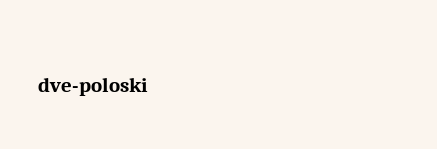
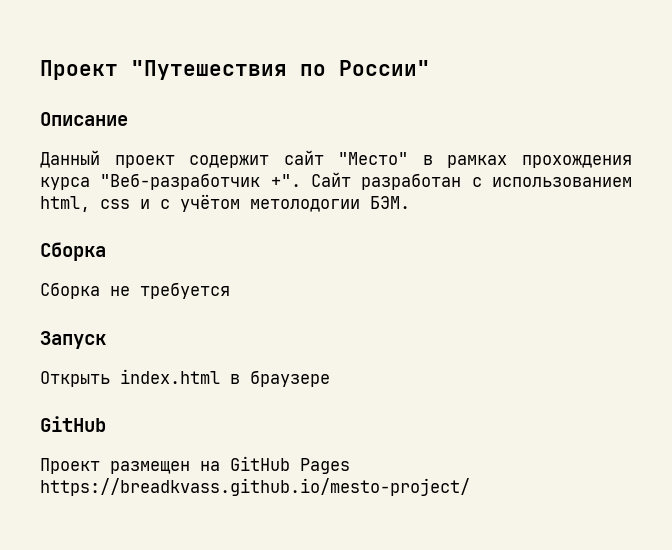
[38,77,148,96] dve-poloski -> [40,60,430,80] [40,112,128,126] [40,150,632,168] [40,172,632,190] [40,194,410,212] [40,242,106,261] [40,282,230,299] [40,331,106,349] [40,369,330,387] [40,416,106,432] [40,456,350,474] [40,478,470,496] Проект "Путешествия по России" // Описание // Данный проект содержит сайт "Место" в рамках прохождения курса "Веб-разработчик +". Сайт разработан с использованием html, css и с учётом метолодогии БЭМ. // Сборка // Сборка не требуется // Запуск // Открыть index.html в браузере // GitHub // Проект размещен на GitHub Pages https://breadkvass.github.io/mesto-project/

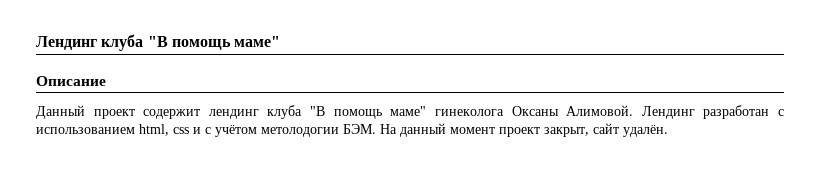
[40,60,430,80] Проект "Путешествия по России" -> [36,34,281,51] Лендинг клуба "В помощь маме"
[283,150,632,168] [40,172,351,190] сайт "Место" в рамках прохождения курса "Веб-разработчик +". Сайт -> [208,105,695,119] лендинг клуба "В помощь маме" гинеколога Оксаны Алимовой. Лендинг
[40,242,106,261] [40,282,230,299] [40,331,106,349] [40,369,330,387] [40,416,106,432] [40,456,350,474] [40,478,470,496] // Сборка // Сборка не требуется // Запуск // Открыть index.html в браузере // GitHub // Проект размещен на GitHub Pages https://breadkvass.github.io/mesto-project/ -> [380,123,668,137] На данный момент проект закрыт, сайт удалён.

